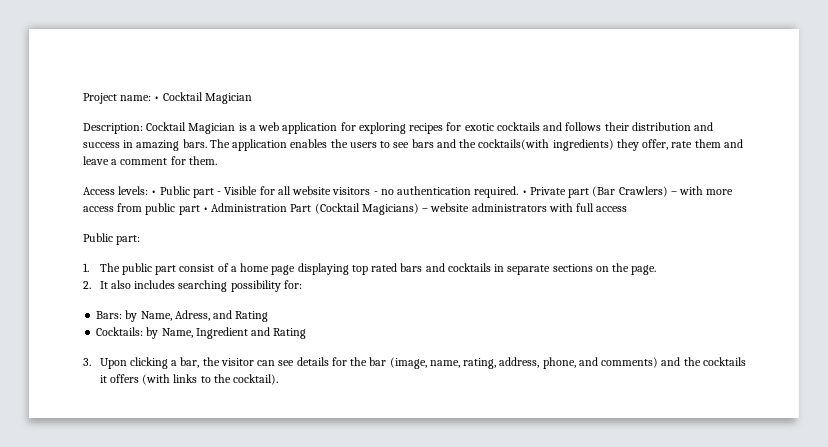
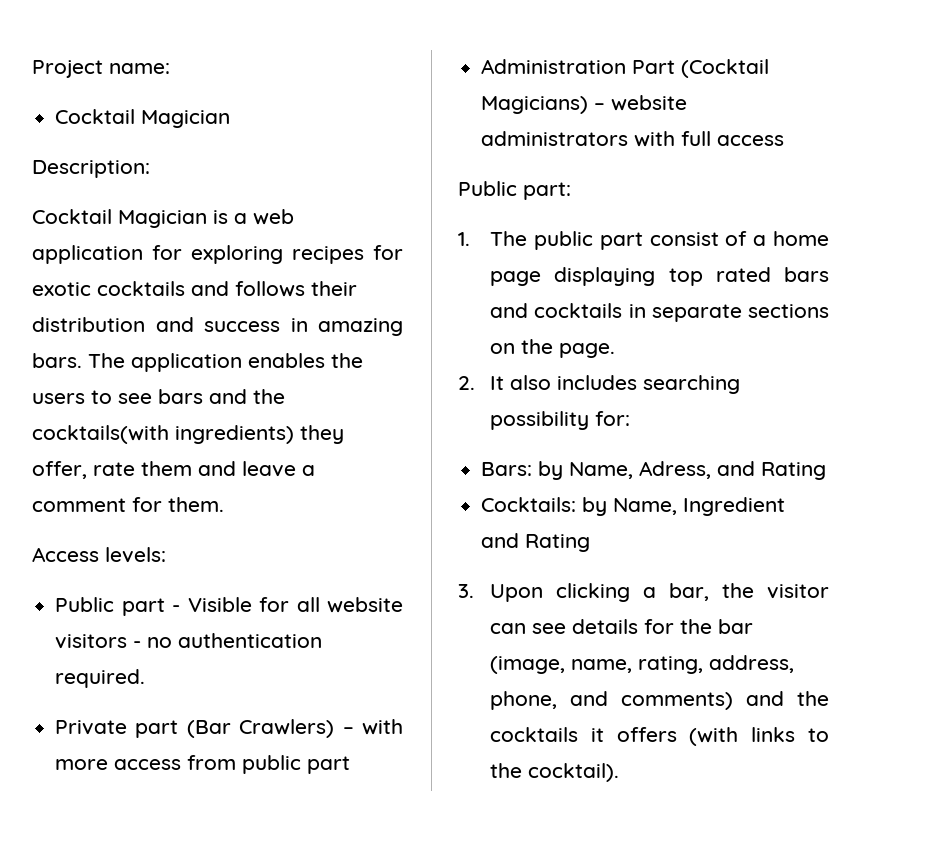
[154,96,160,101] • -> (170, 68) //
(143, 128) none -> (150, 169) //
[151,190,157,195] • -> (166, 555) //
[521,190,527,195] • -> (146, 678) //
[202,207,208,212] • -> (351, 765) //

